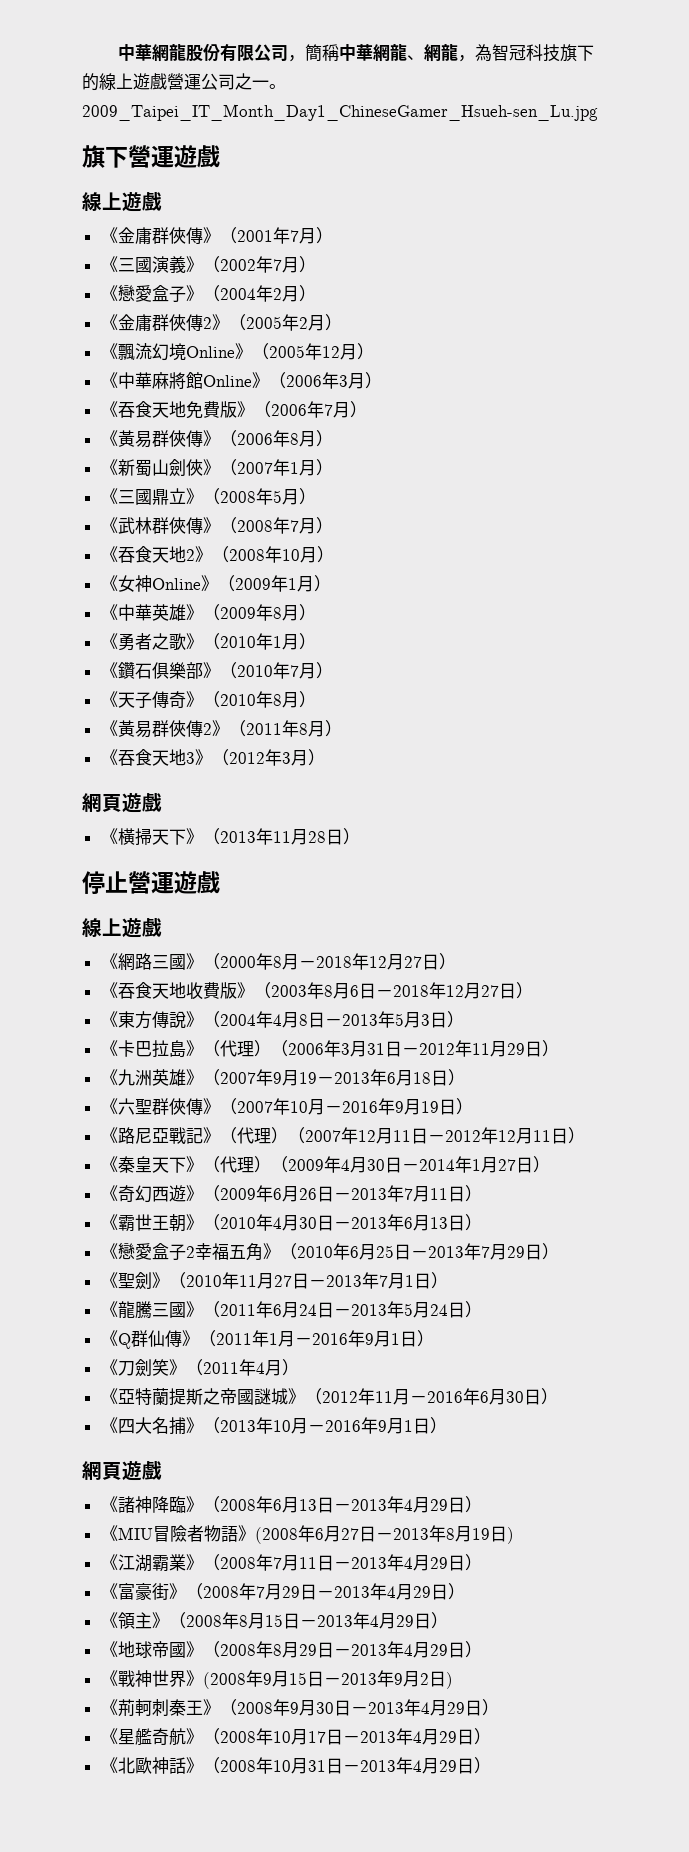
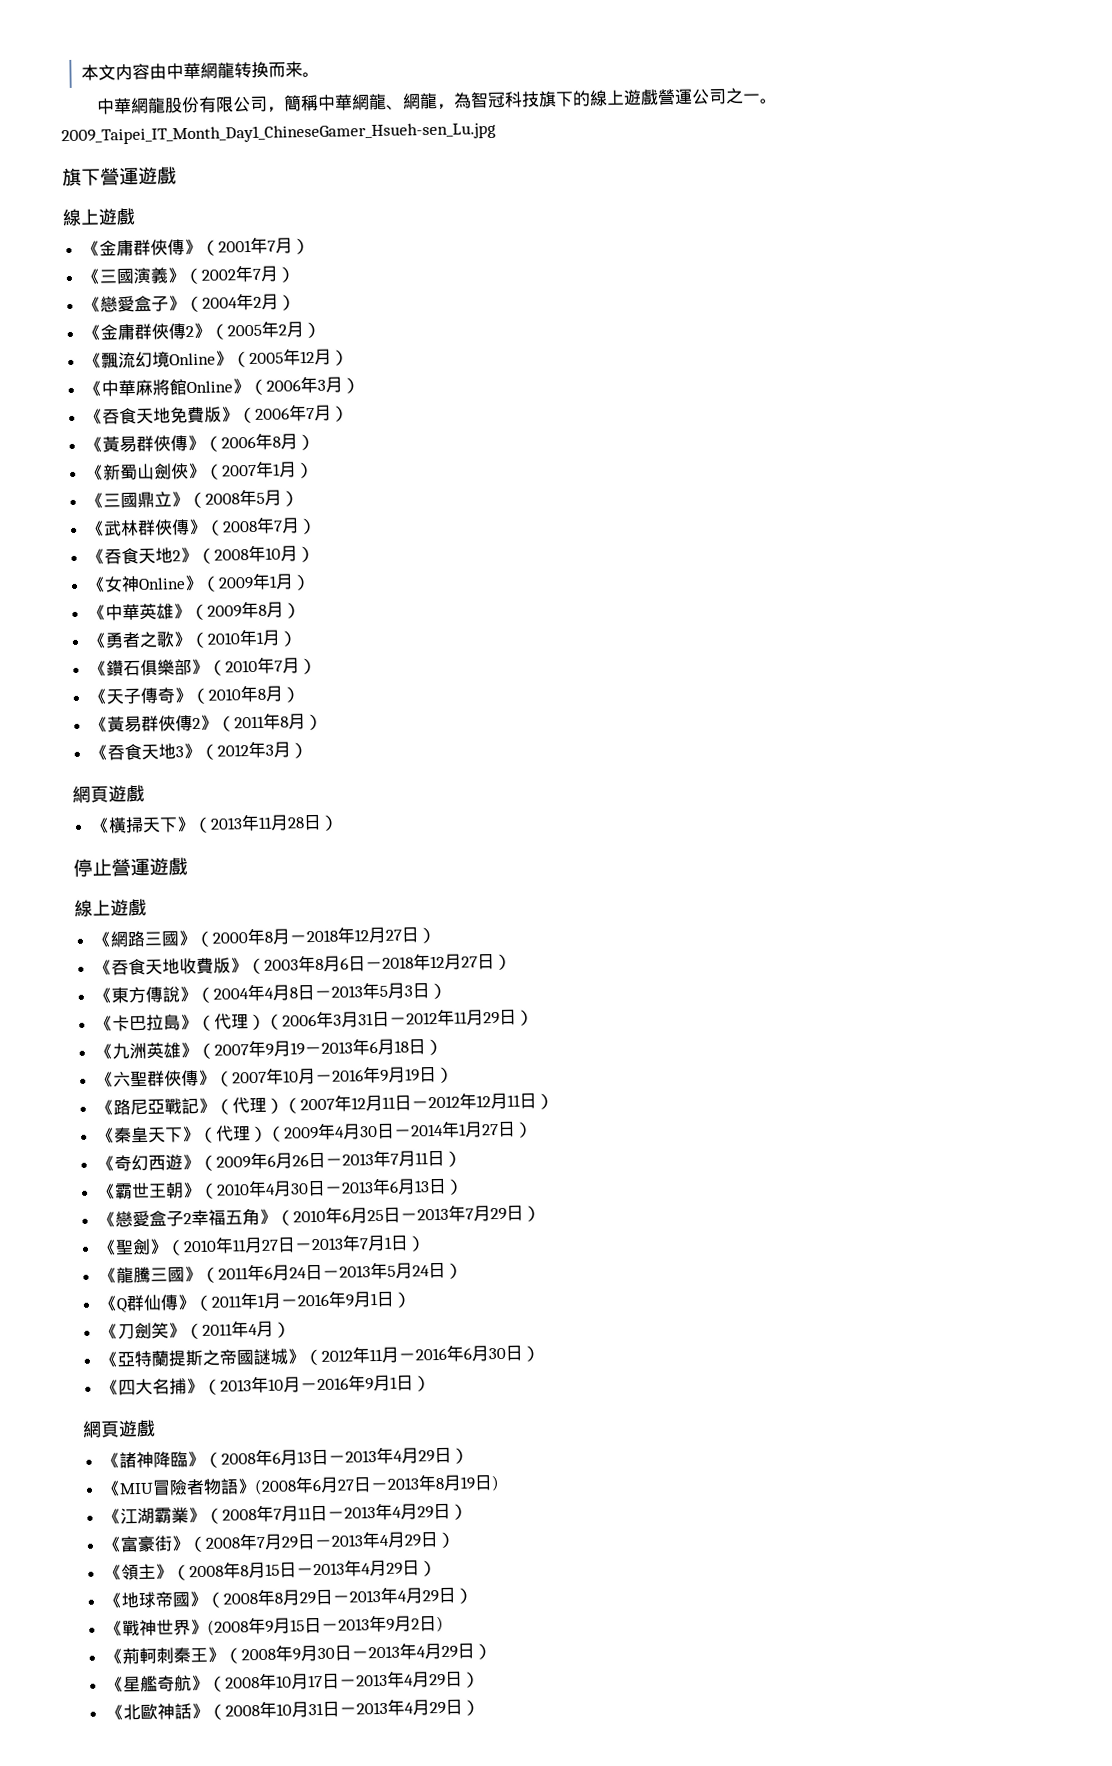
(117, 52) none -> [80,61,320,81] 本文内容由中華網龍转换而来。 //

